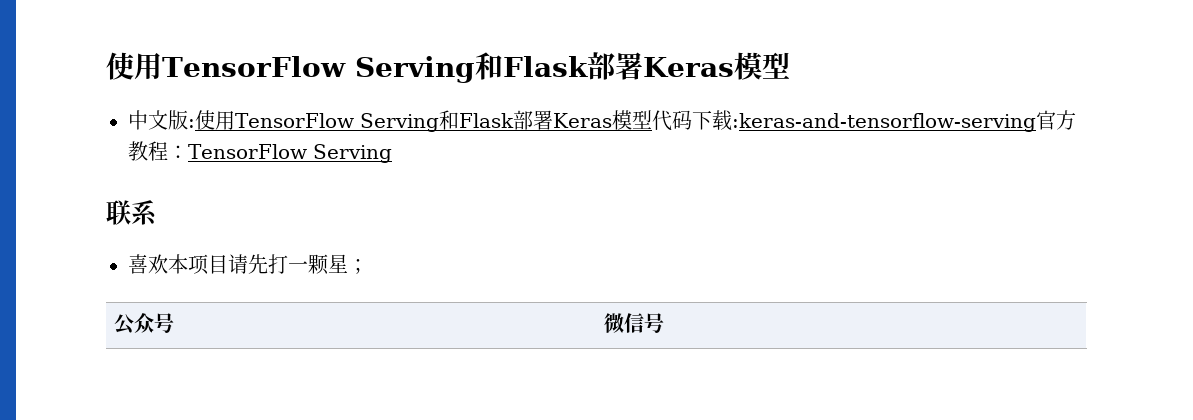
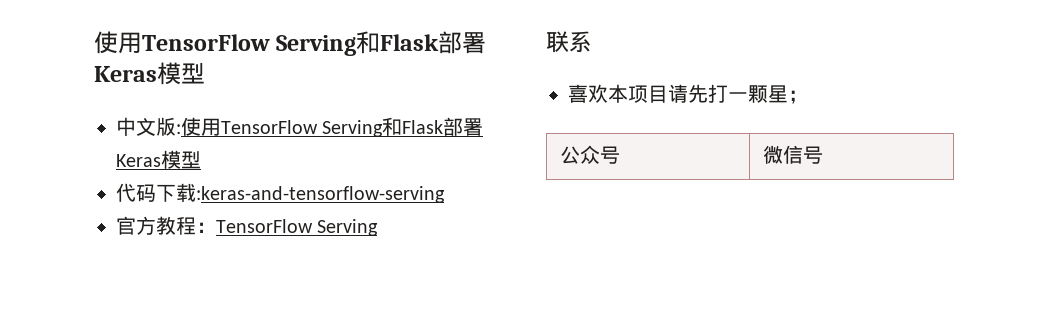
(652, 119) none -> (201, 160) //
(1036, 122) none -> (445, 194) //

